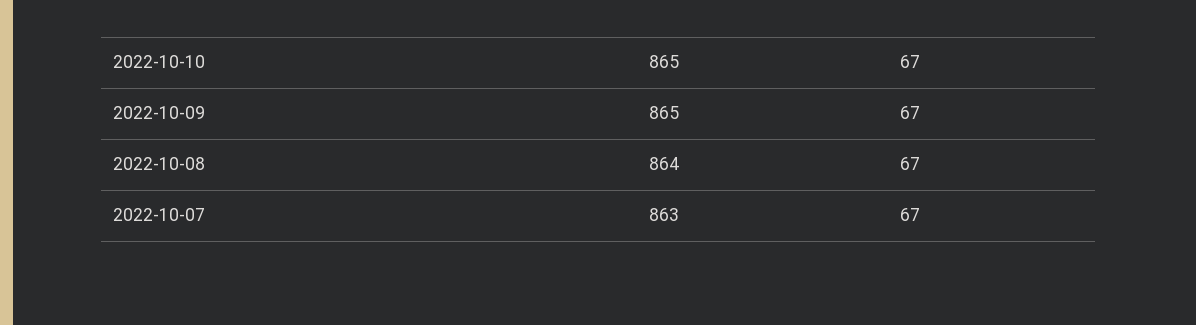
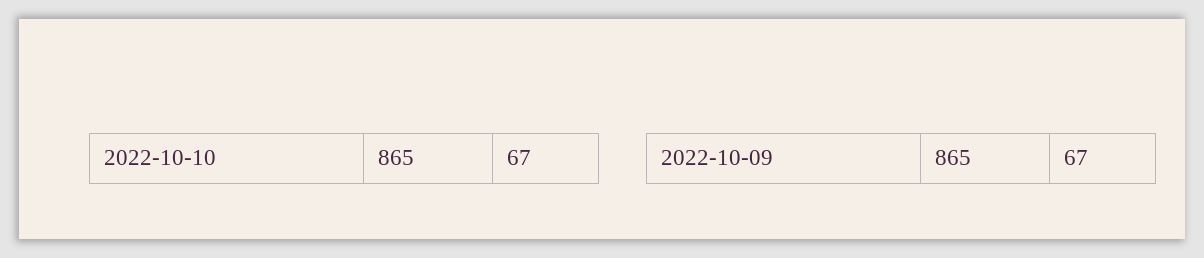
[112,157,205,170] [648,157,679,170] [899,157,920,170] [112,208,205,221] [648,208,679,221] [899,208,920,221] // 2022-10-08 | 864 | 67 // 2022-10-07 | 863 | 67 -> (1088, 157) none

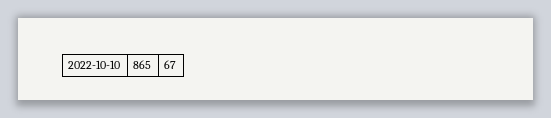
[660,150,773,165] [934,150,971,165] [1063,150,1088,165] // 2022-10-09 | 865 | 67 -> (177, 64) none

